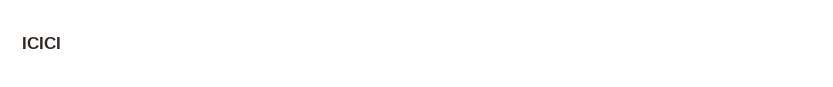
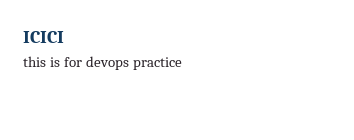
(61, 43) none -> [23,56,182,70] // this is for devops practice

